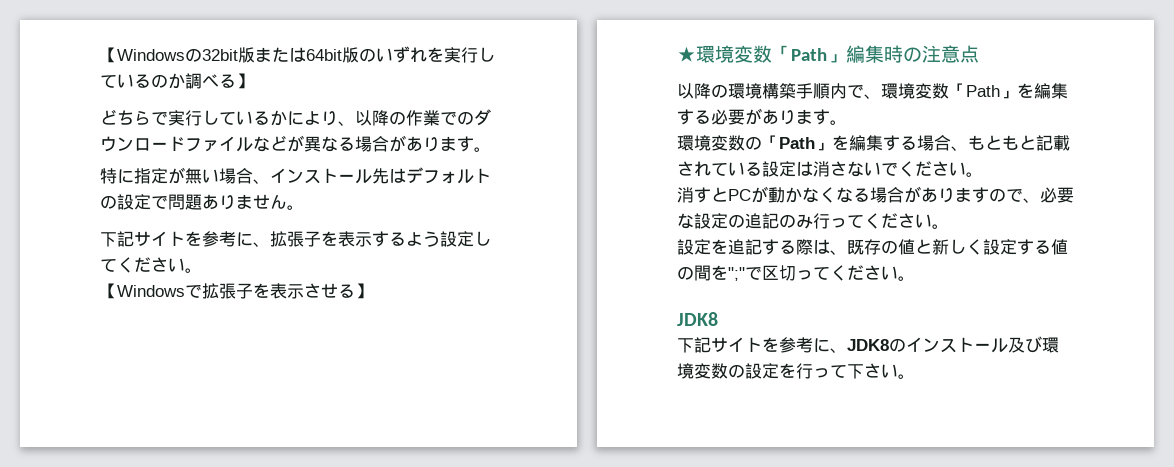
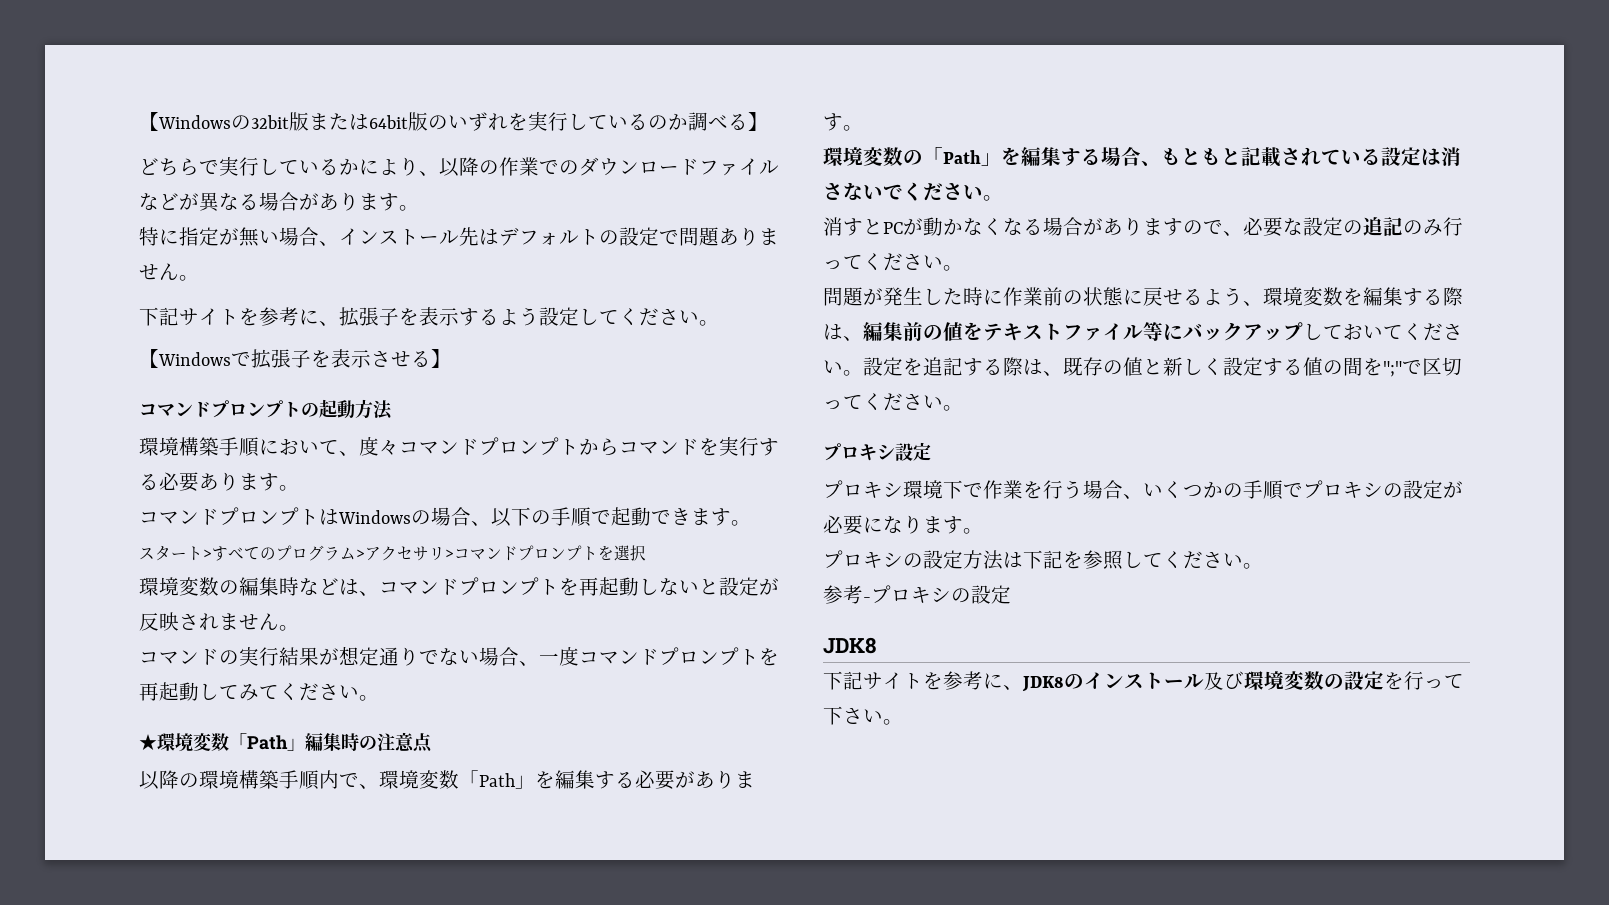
(372, 291) none -> [139,399,393,420] [139,437,779,457] [139,472,299,492] [139,507,751,527] [139,545,646,561] [139,577,779,596] [139,612,299,631] [139,646,779,666] [139,682,379,701] // コマンドプロンプトの起動方法 // 環境構築手順において、度々コマンドプロンプトからコマンドを実行する必要あります。 // コマンドプロンプトはWindowsの場合、以下の手順で起動できます。 // スタート>すべてのプログラム>アクセサリ>コマンドプロンプトを選択 // 環境変数の編集時などは、コマンドプロンプトを再起動しないと設定が反映されません。 // コマンドの実行結果が想定通りでない場合、一度コマンドプロンプトを再起動してみてください。
(949, 226) none -> [823,287,1463,306] [823,322,1463,341] [823,360,863,376] 問題が発生した時に作業前の状態に戻せるよう、環境変数を編集する際は、編集前の値をテキストファイル等にバックアップしておいてください。
(915, 278) none -> [823,442,931,461] [823,480,1463,500] [823,515,983,535] [823,550,1263,570] [823,585,1011,604] // プロキシ設定 // プロキシ環境下で作業を行う場合、いくつかの手順でプロキシの設定が必要になります。 // プロキシの設定方法は下記を参照してください。 // 参考-プロキシの設定

